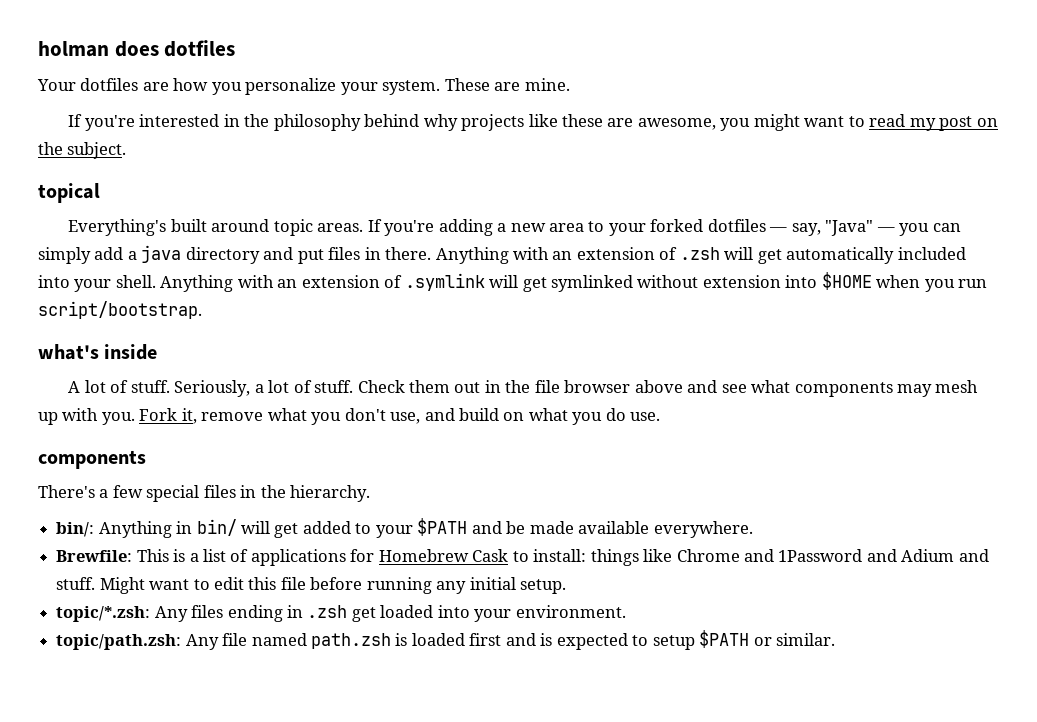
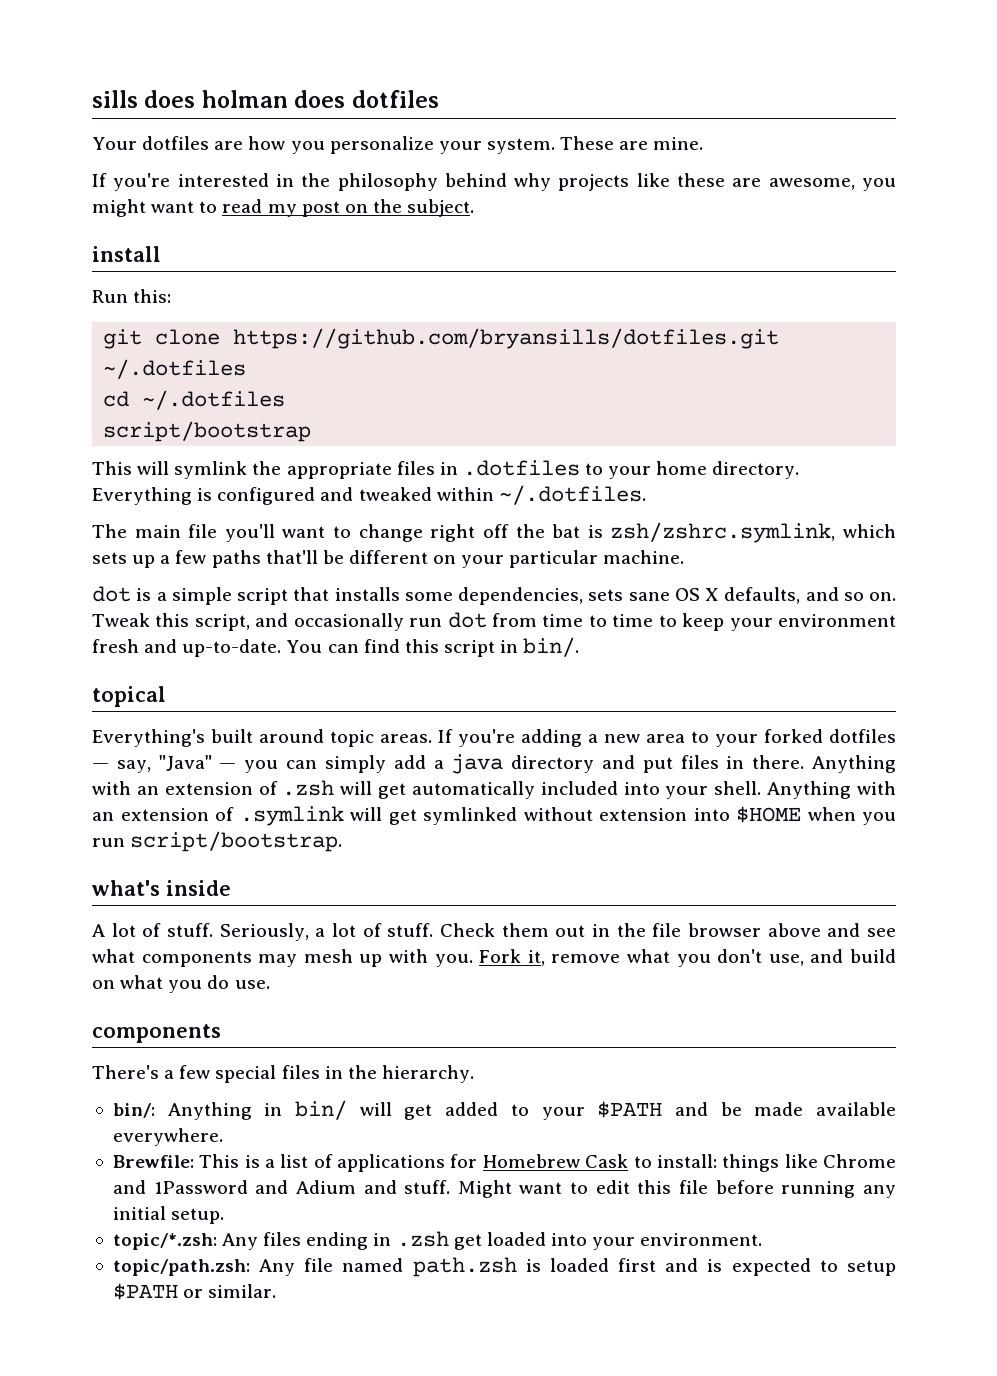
(38, 49) none -> [92,90,196,108] sills does
(127, 150) none -> [92,246,161,262] [92,289,172,303] [103,328,780,349] [103,359,247,379] [103,390,286,410] [103,421,312,442] [92,460,800,479] [92,485,646,505] [92,522,896,543] [92,550,685,568] [92,586,896,605] [92,612,896,631] [92,637,580,657] // install // Run this: // git clone https://github.com/bryansills/dotfiles.git ~/.dotfiles // cd ~/.dotfiles // script/bootstrap // This will symlink the appropriate files in .dotfiles to your home directory. Everything is configured and tweaked within ~/.dotfiles. // The main file you'll want to change right off the bat is zsh/zshrc.symlink, which sets up a few paths that'll be different on your particular machine. // dot is a simple script that installs some dependencies, sets sane OS X defaults, and so on. Tweak this script, and occasionally run dot from time to time to keep your environment fresh and up-to-date. You can find this script in bin/.

